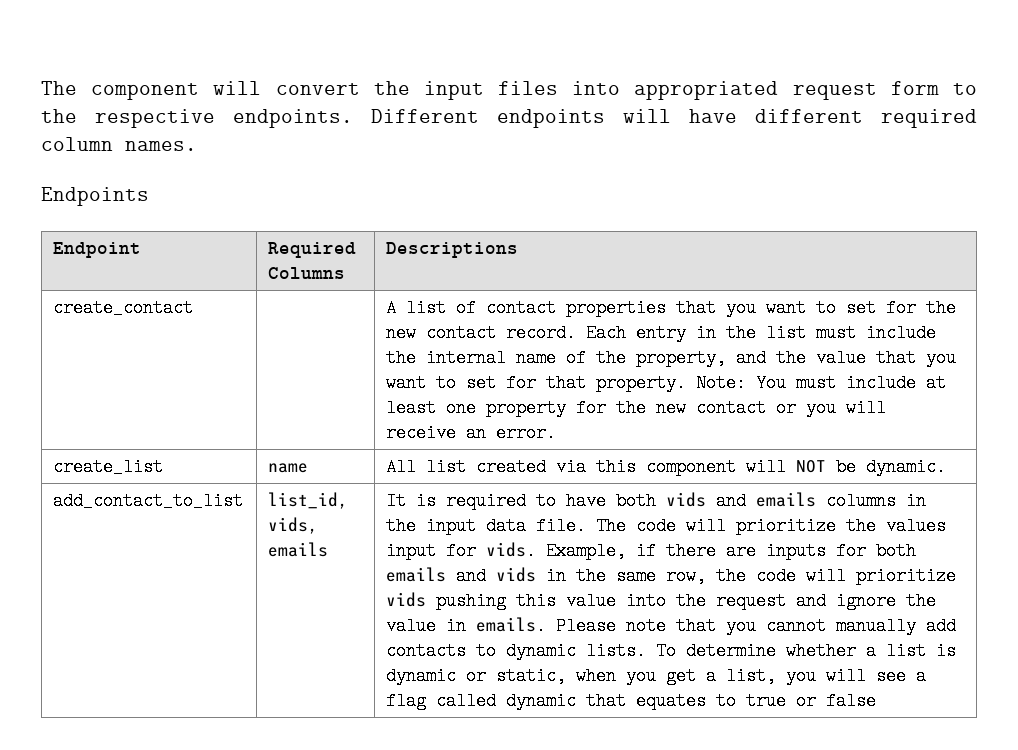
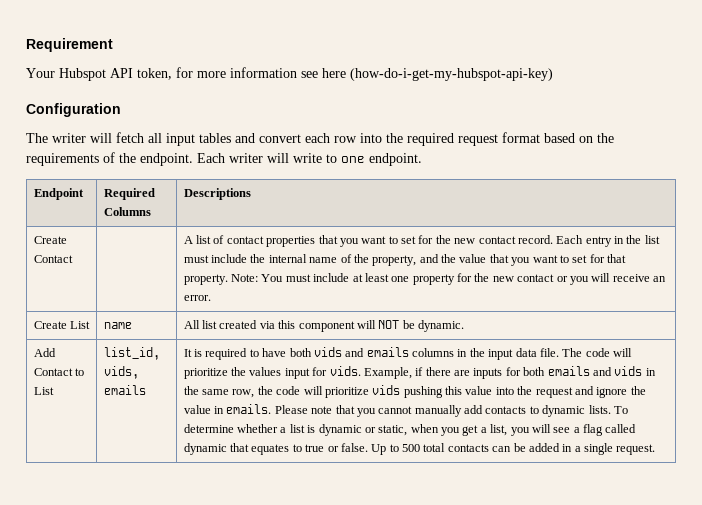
[41,81,977,100] [41,109,977,128] [41,137,197,151] [41,187,149,206] The component will convert the input files into appropriated request form to the respective endpoints. Different endpoints will have different required column names. // Endpoints -> [26,38,113,52] [26,67,553,81] [26,103,121,117] [26,132,614,146] [26,152,422,166] Requirement // Your Hubspot API token, for more information see here (how-do-i-get-my-hubspot-api-key) // Configuration // The writer will fetch all input tables and convert each row into the required request format based on the requirements of the endpoint. Each writer will write to one endpoint.
[53,299,194,317] create_contact -> [33,236,67,244] [33,255,73,263] Create Contact
[53,458,164,476] create_list -> [33,321,91,329] Create List
[53,492,244,510] add_contact_to_list -> [33,348,56,357] [33,368,85,376] [33,387,54,395] Add Contact to List
[826,692,877,710] false -> [340,443,656,455] false. Up to 500 total contacts can be added in a single request.

